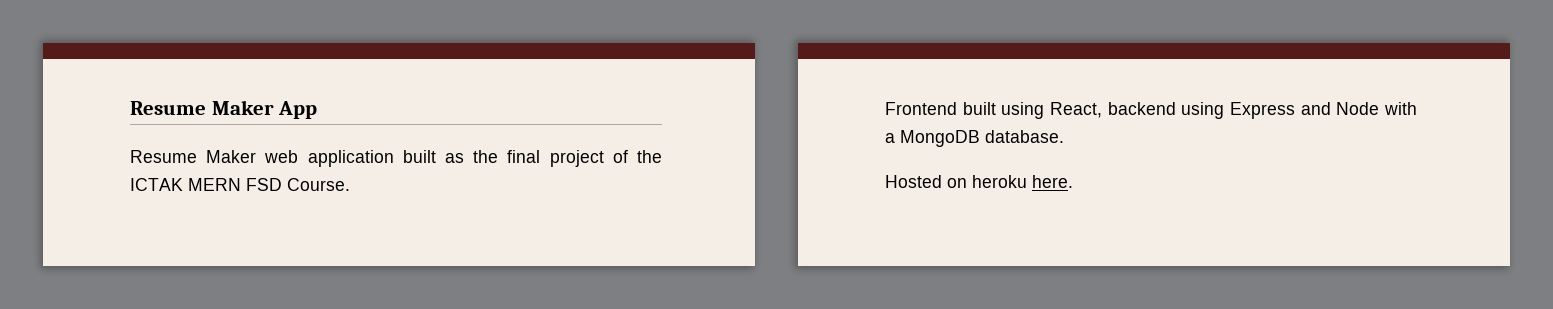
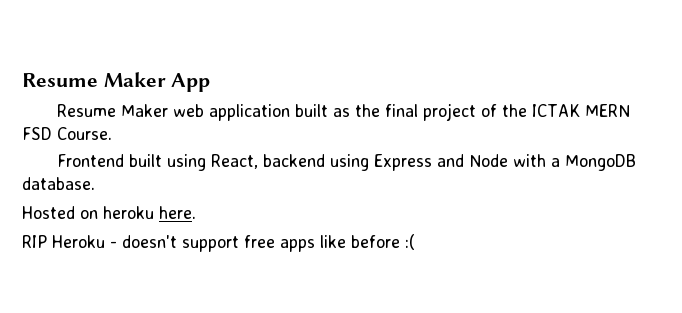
(1073, 181) none -> [22,234,415,252] // RIP Heroku - doesn't support free apps like before :(

